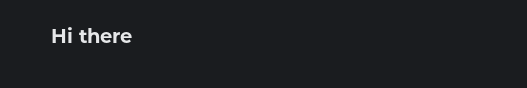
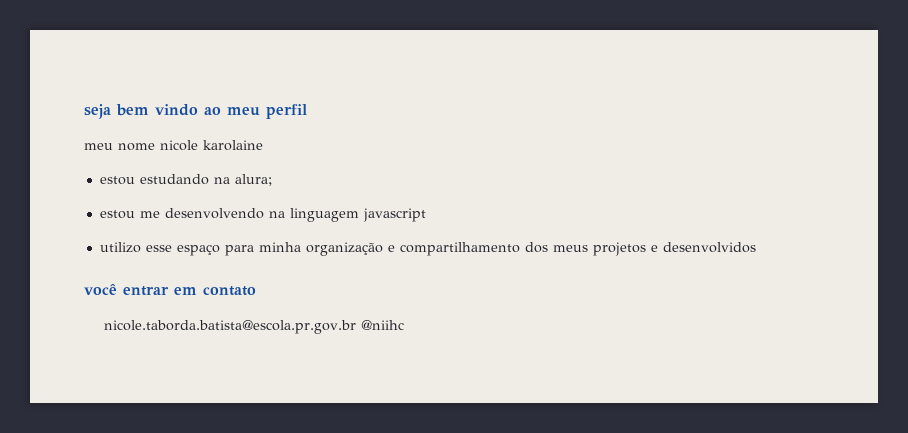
[51,27,132,43] Hi there -> [84,104,307,119] [84,140,263,151] [99,174,272,186] [99,208,426,222] [99,242,756,256] [84,284,256,296] [103,320,404,334] seja bem vindo ao meu perfil // meu nome nicole karolaine // estou estudando na alura; // estou me desenvolvendo na linguagem javascript // utilizo esse espaço para minha organização e compartilhamento dos meus projetos e desenvolvidos // você entrar em contato // nicole.taborda.batista@escola.pr.gov.br @niihc

